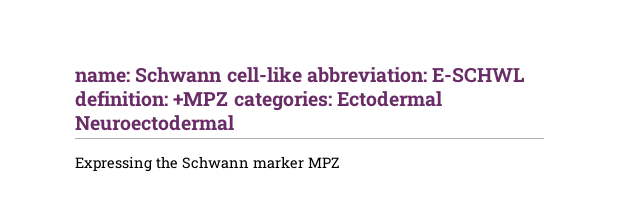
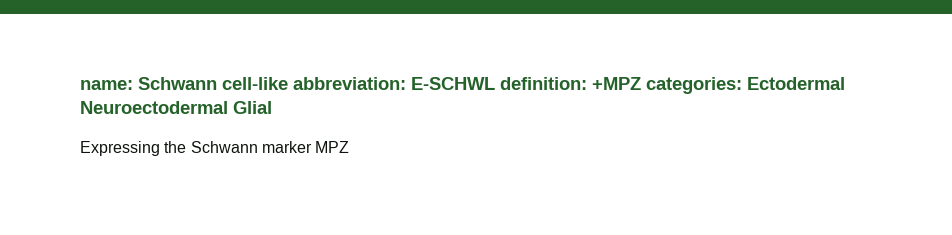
(234, 123) none -> [233,101,272,114] Glial

